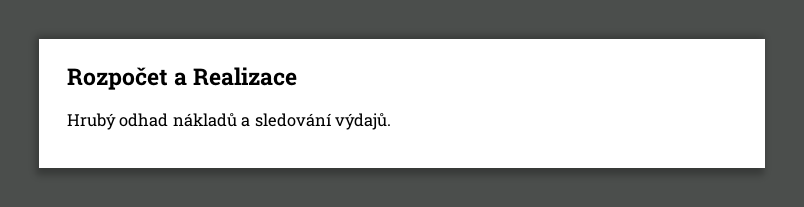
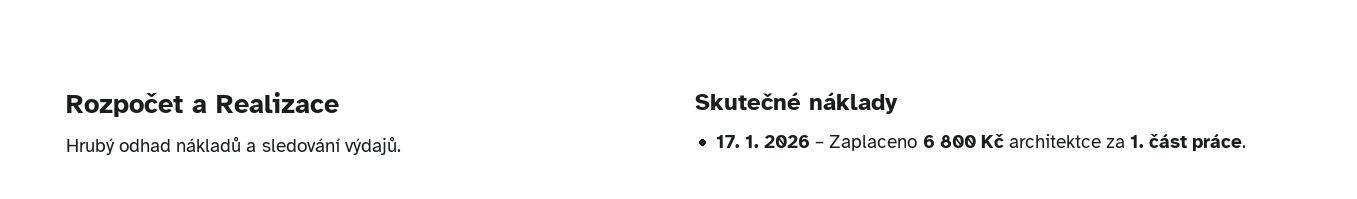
(392, 121) none -> [695,92,898,114] [715,134,1247,151] // Skutečné náklady // 17. 1. 2026 – Zaplaceno 6 800 Kč architektce za 1. část práce.

